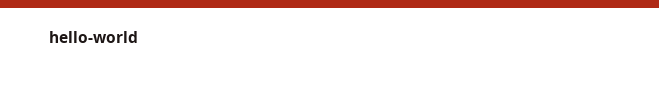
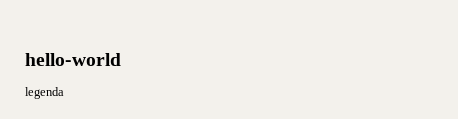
(138, 37) none -> [25,87,64,99] // legenda

